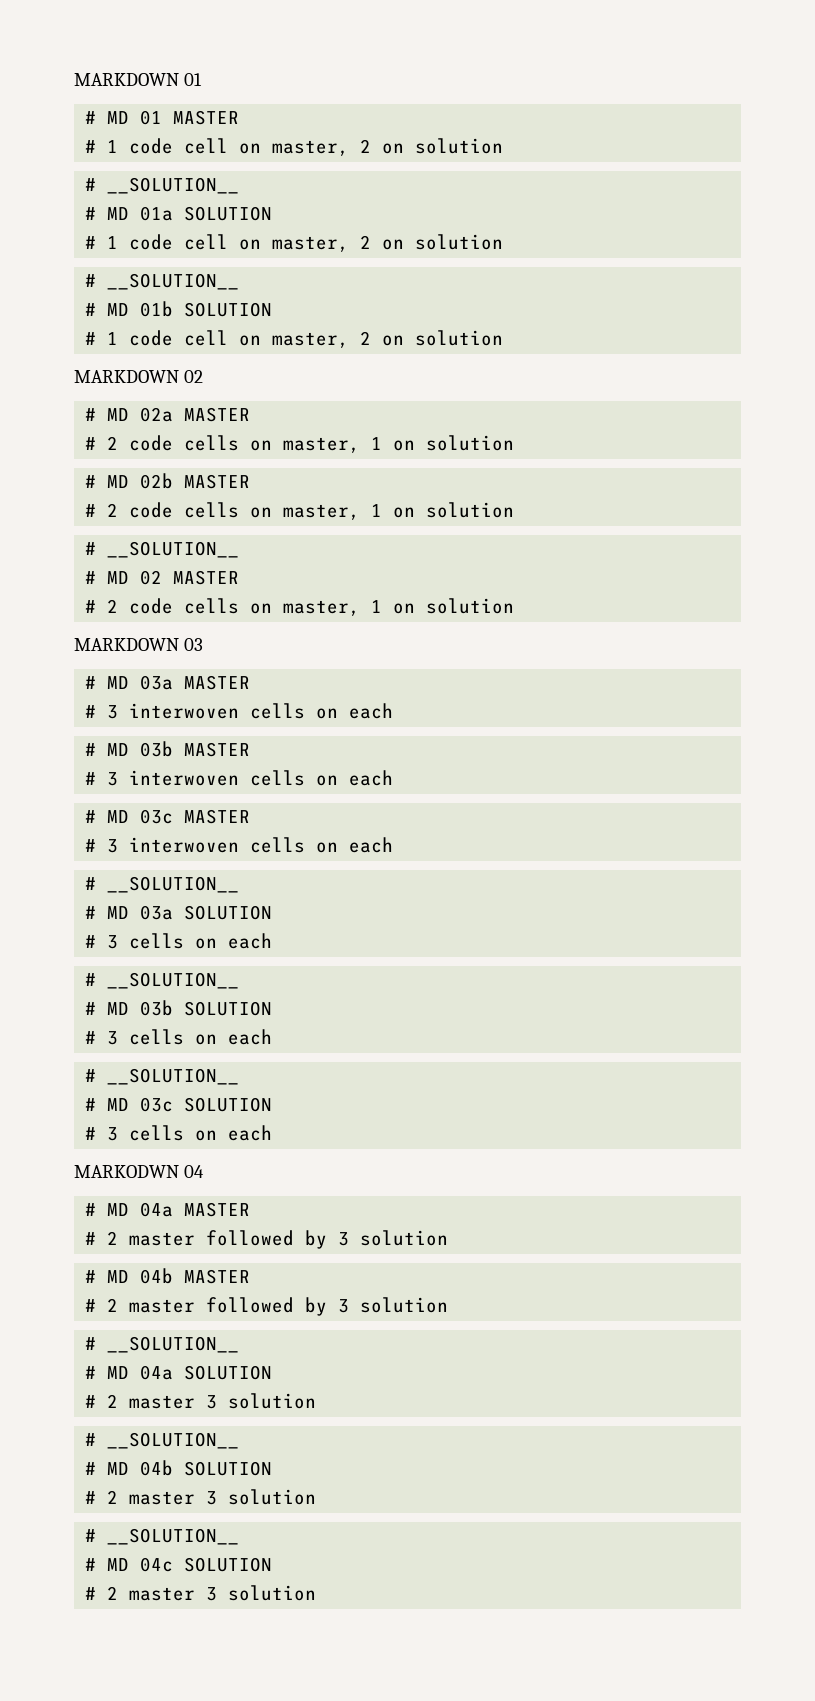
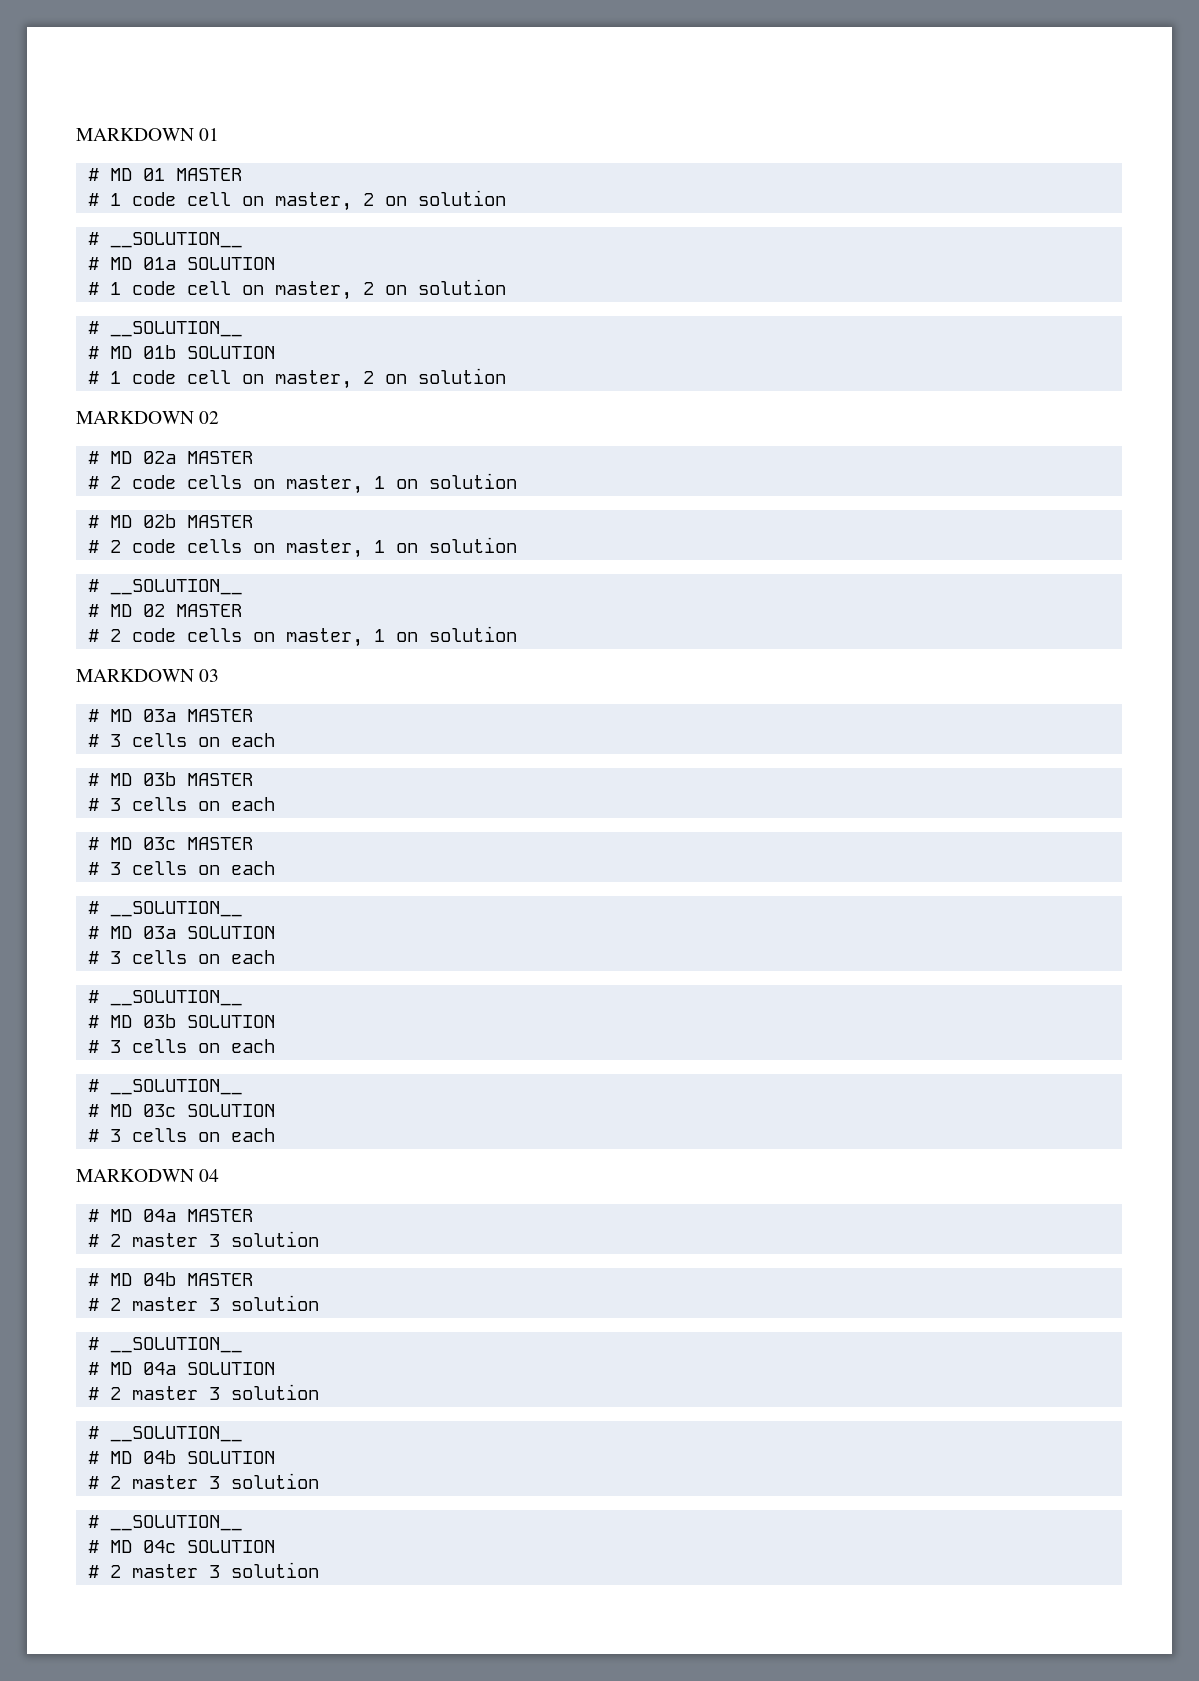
[129,703,240,719] interwoven -> (121, 740) none
[129,770,240,786] interwoven -> (121, 804) none
[129,837,240,853] interwoven -> (121, 868) none
[206,1230,328,1249] followed by -> (198, 1240) none
[206,1297,328,1316] followed by -> (198, 1304) none

